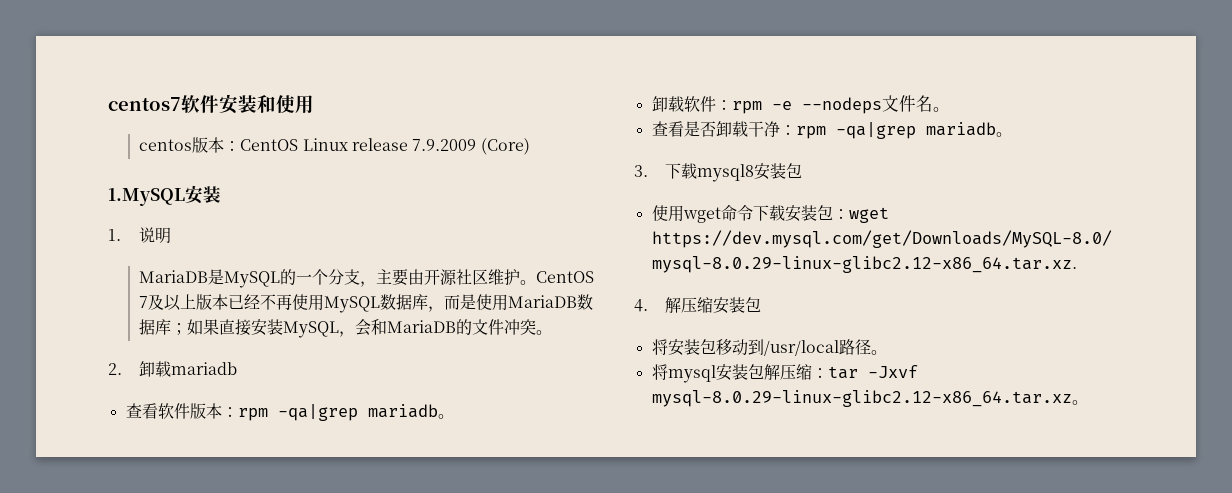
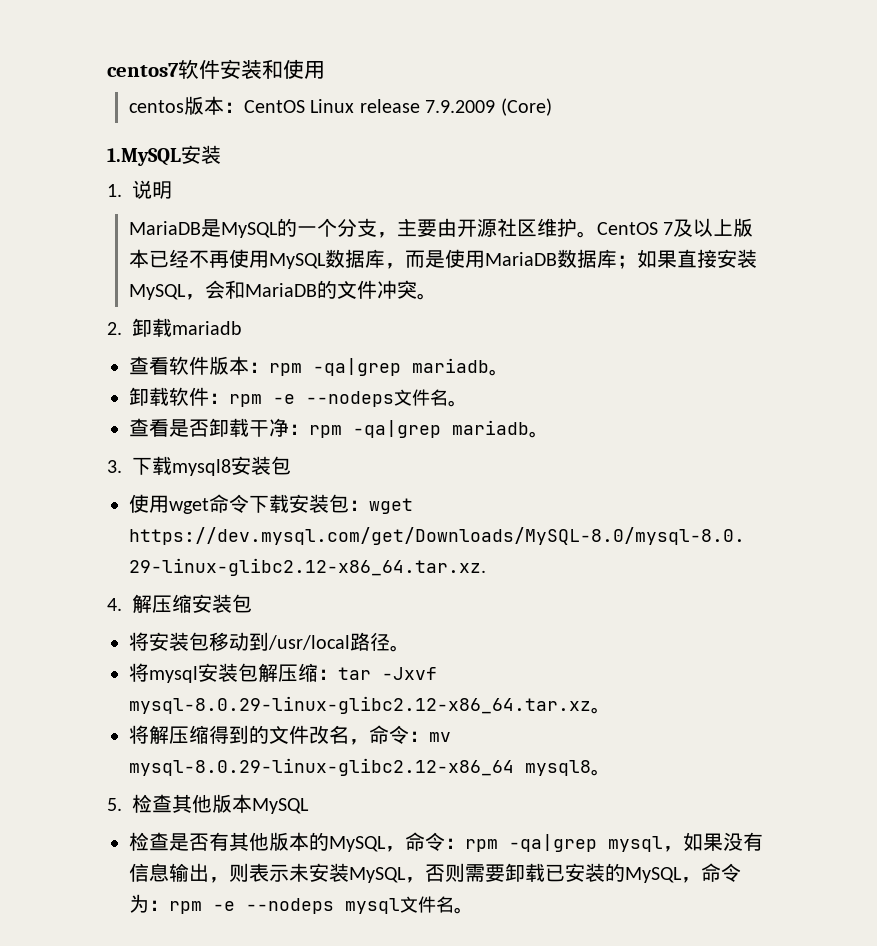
(1088, 402) none -> [129,725,451,745] [129,758,611,776] [107,794,309,814] [129,832,763,852] [129,863,741,883] [129,894,474,914] // 将解压缩得到的文件改名，命令：mv mysql-8.0.29-linux-glibc2.12-x86_64 mysql8。 // 5.检查其他版本MySQL // 检查是否有其他版本的MySQL，命令：rpm -qa|grep mysql，如果没有信息输出，则表示未安装MySQL，否则需要卸载已安装的MySQL，命令为：rpm -e --nodeps mysql文件名。

